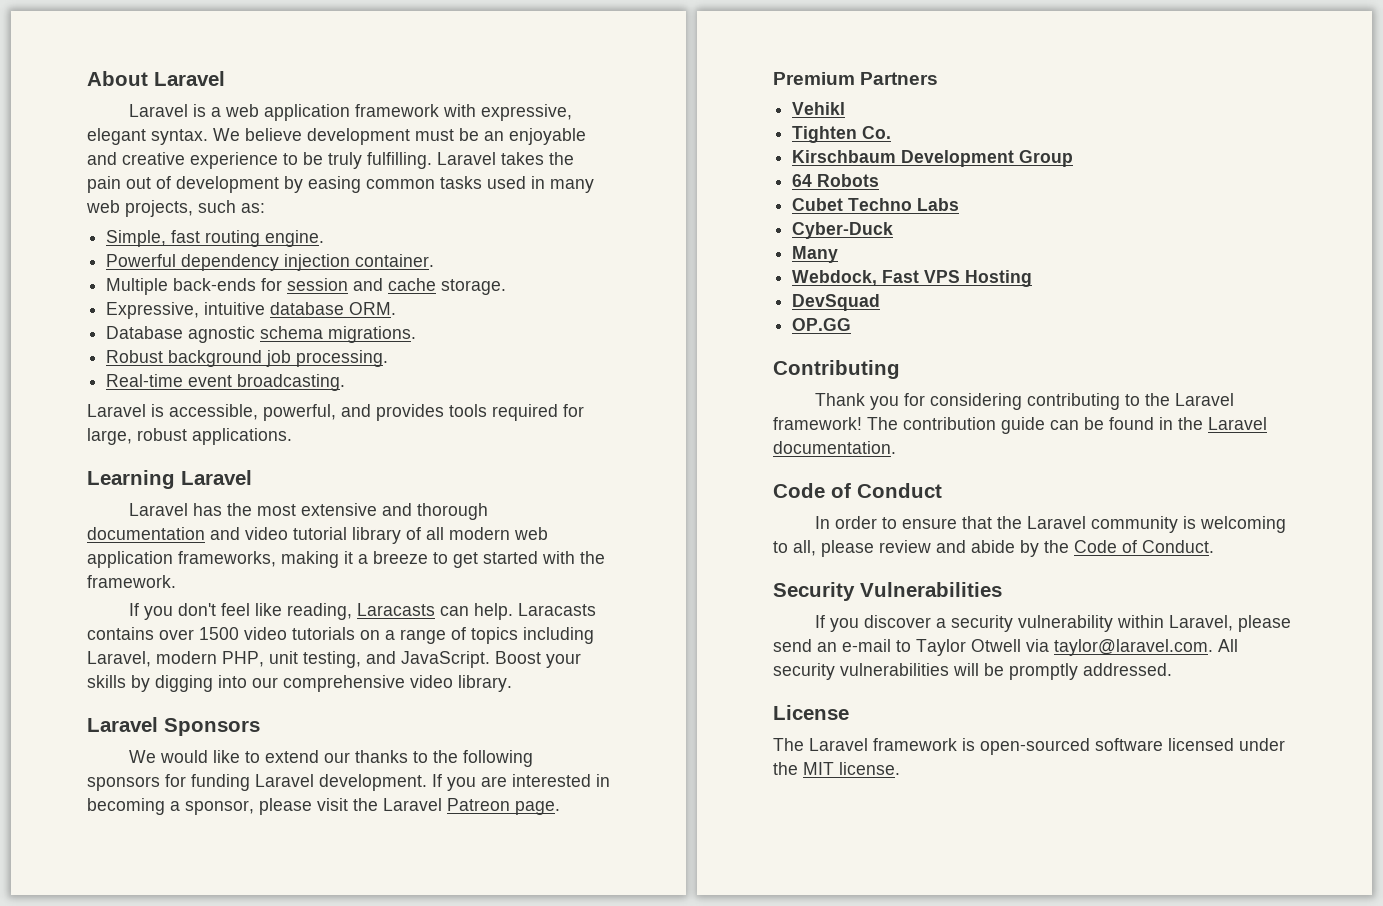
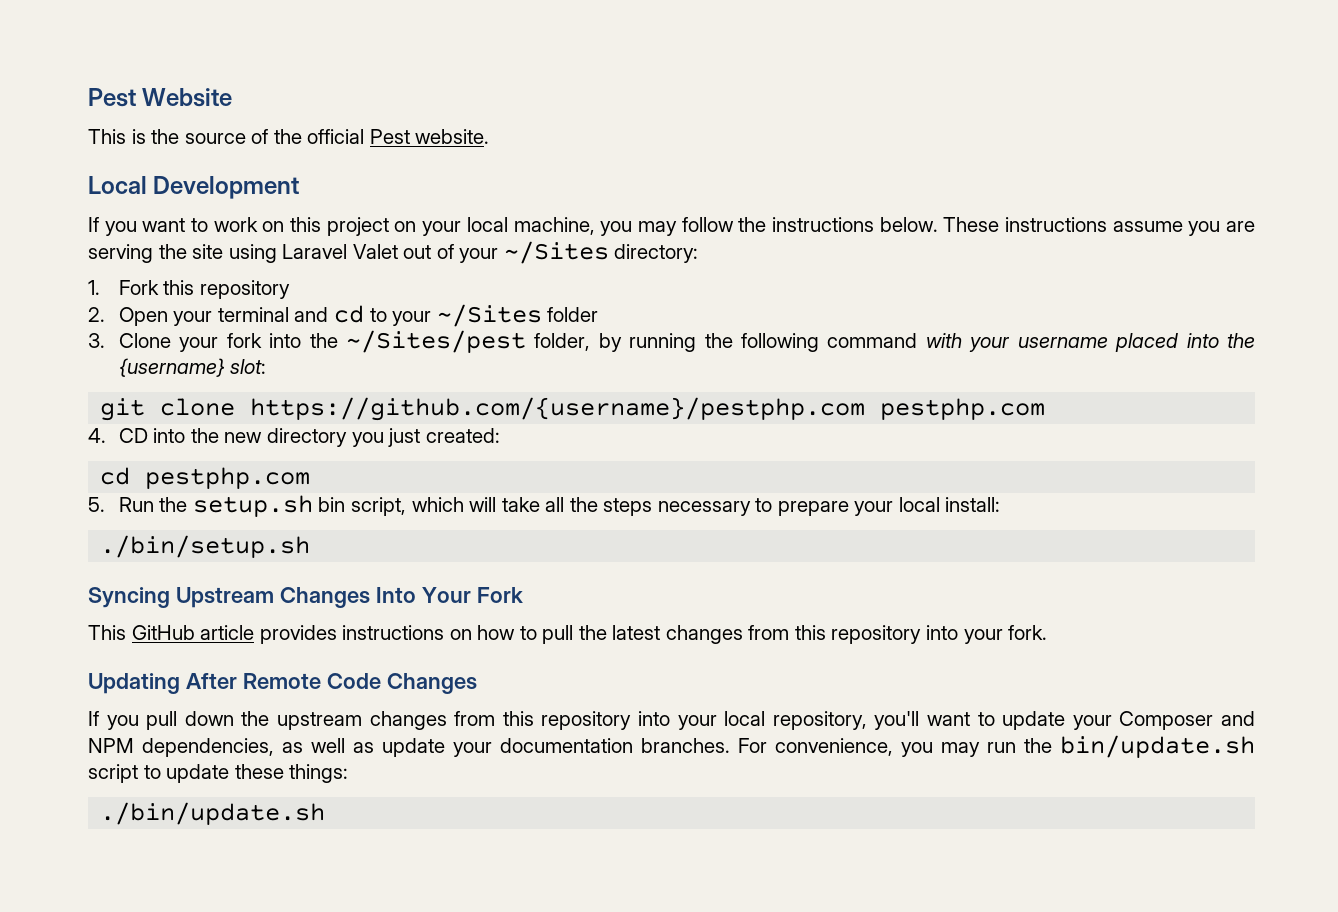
[87,71,225,86] [128,104,572,121] [87,128,586,145] [87,152,574,169] [87,176,594,193] [86,200,265,217] [106,230,325,247] [106,254,435,271] [106,278,507,295] [106,302,397,319] [106,326,417,343] [106,350,389,367] [106,374,346,391] [87,404,584,421] [87,428,292,445] [87,470,252,489] [128,503,488,520] [87,527,548,544] [87,551,605,568] [87,575,176,588] [128,603,596,620] [87,627,594,644] [87,651,581,668] [87,675,512,692] [87,717,260,736] [128,750,533,767] [87,774,610,791] [87,798,560,815] [773,72,939,85] [792,102,846,115] [792,126,892,143] [792,150,1074,167] [792,174,880,187] [792,198,960,211] [792,222,894,239] [792,246,839,263] [792,270,1033,287] [792,294,881,311] [792,318,852,331] [773,360,900,379] [814,393,1234,410] [773,417,1267,434] [773,441,896,454] [773,483,942,498] [814,516,1286,533] [773,540,1214,557] [773,582,1002,601] [814,615,1291,632] [773,639,1238,656] [773,663,1172,680] [773,705,849,720] [773,738,1285,755] [773,762,900,775] About Laravel // Laravel is a web application framework with expressive, elegant syntax. We believe development must be an enjoyable and creative experience to be truly fulfilling. Laravel takes the pain out of development by easing common tasks used in many web projects, such as: // Simple, fast routing engine. // Powerful dependency injection container. // Multiple back-ends for session and cache storage. // Expressive, intuitive database ORM. // Database agnostic schema migrations. // Robust background job processing. // Real-time event broadcasting. // Laravel is accessible, powerful, and provides tools required for large, robust applications. // Learning Laravel // Laravel has the most extensive and thorough documentation and video tutorial library of all modern web application frameworks, making it a breeze to get started with the framework. // If you don't feel like reading, Laracasts can help. Laracasts contains over 1500 video tutorials on a range of topics including Laravel, modern PHP, unit testing, and JavaScript. Boost your skills by digging into our comprehensive video library. // Laravel Sponsors // We would like to extend our thanks to the following sponsors for funding Laravel development. If you are interested in becoming a sponsor, please visit the Laravel Patreon page. // Premium Partners // Vehikl // Tighten Co. // Kirschbaum Development Group // 64 Robots // Cubet Techno Labs // Cyber-Duck // Many // Webdock, Fast VPS Hosting // DevSquad // OP.GG // Contributing // Thank you for considering contributing to the Laravel framework! The contribution guide can be found in the Laravel documentation. // Code of Conduct // In order to ensure that the Laravel community is welcoming to all, please review and abide by the Code of Conduct. // Security Vulnerabilities // If you discover a security vulnerability within Laravel, please send an e-mail to Taylor Otwell via taylor@laravel.com. All security vulnerabilities will be promptly addressed. // License // The Laravel framework is open-sourced software licensed under the MIT license. -> [88,88,233,107] [88,129,490,144] [88,176,300,199] [88,217,1255,236] [88,241,699,264] [88,280,290,299] [88,304,599,327] [88,330,1255,353] [118,358,267,377] [100,397,1046,421] [88,428,500,447] [100,467,311,489] [88,495,1001,517] [100,535,311,558] [88,587,523,608] [88,625,1048,644] [88,673,477,694] [88,711,1256,730] [88,735,1255,758] [88,764,349,783] [100,802,326,825] Pest Website // This is the source of the official Pest website. // Local Development // If you want to work on this project on your local machine, you may follow the instructions below. These instructions assume you are serving the site using Laravel Valet out of your ~/Sites directory: // 1. Fork this repository // 2. Open your terminal and cd to your ~/Sites folder // 3. Clone your fork into the ~/Sites/pest folder, by running the following command with your username placed into the {username} slot: // git clone https://github.com/{username}/pestphp.com pestphp.com // 4. CD into the new directory you just created: // cd pestphp.com // 5. Run the setup.sh bin script, which will take all the steps necessary to prepare your local install: // ./bin/setup.sh // Syncing Upstream Changes Into Your Fork // This GitHub article provides instructions on how to pull the latest changes from this repository into your fork. // Updating After Remote Code Changes // If you pull down the upstream changes from this repository into your local repository, you'll want to update your Composer and NPM dependencies, as well as update your documentation branches. For convenience, you may run the bin/update.sh script to update these things: // ./bin/update.sh

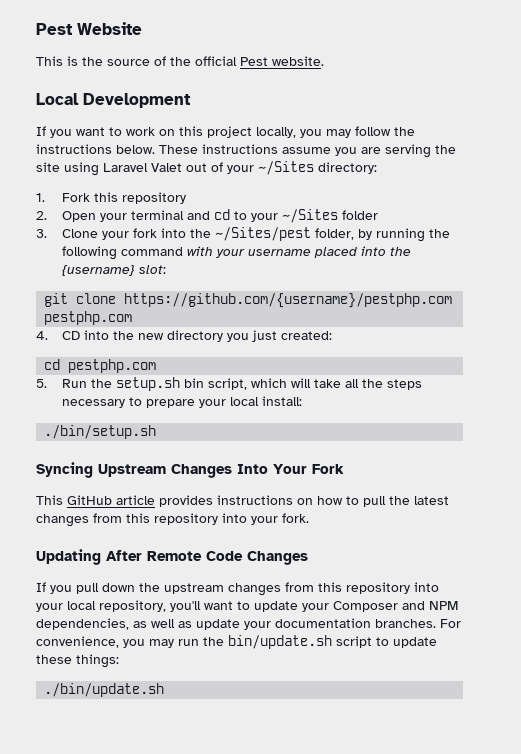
[394,217,595,236] on your local machine, -> [256,127,296,138] locally,

